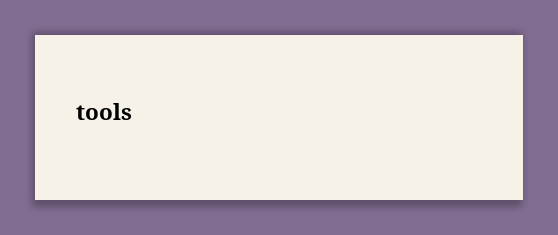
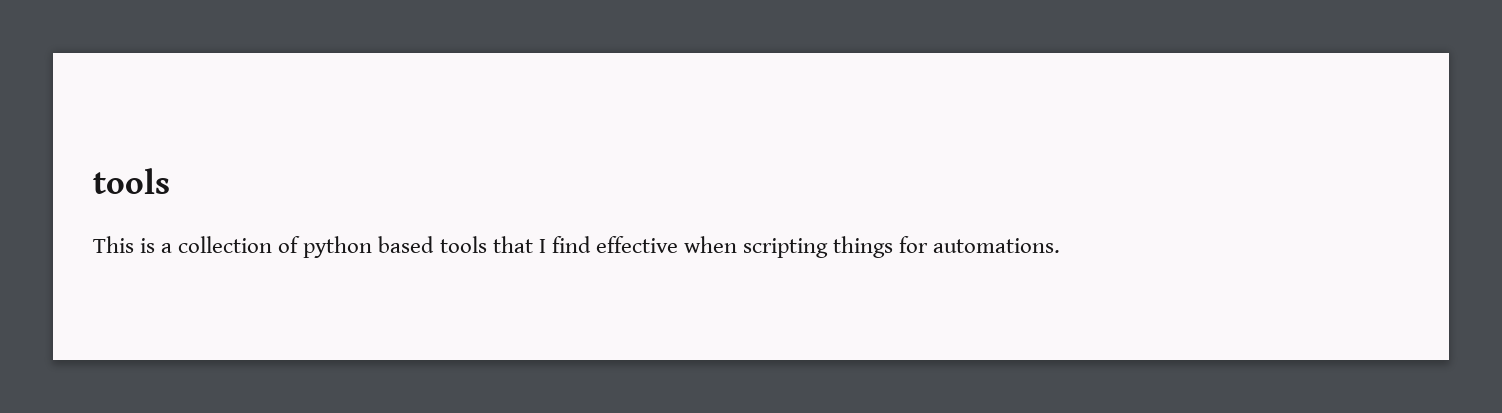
[76,103,132,120] tools -> [93,168,170,194] [93,236,1061,258] tools // This is a collection of python based tools that I find effective when scripting things for automations.

